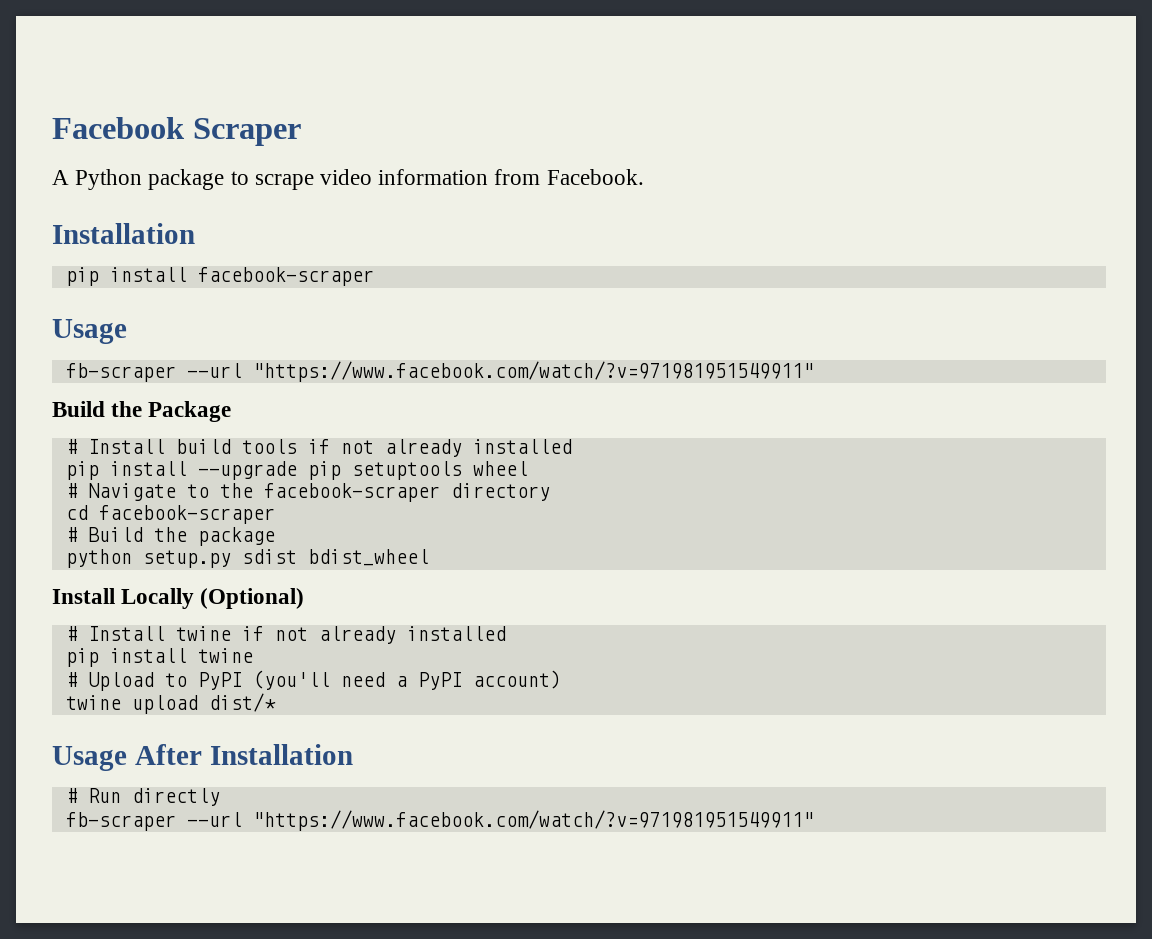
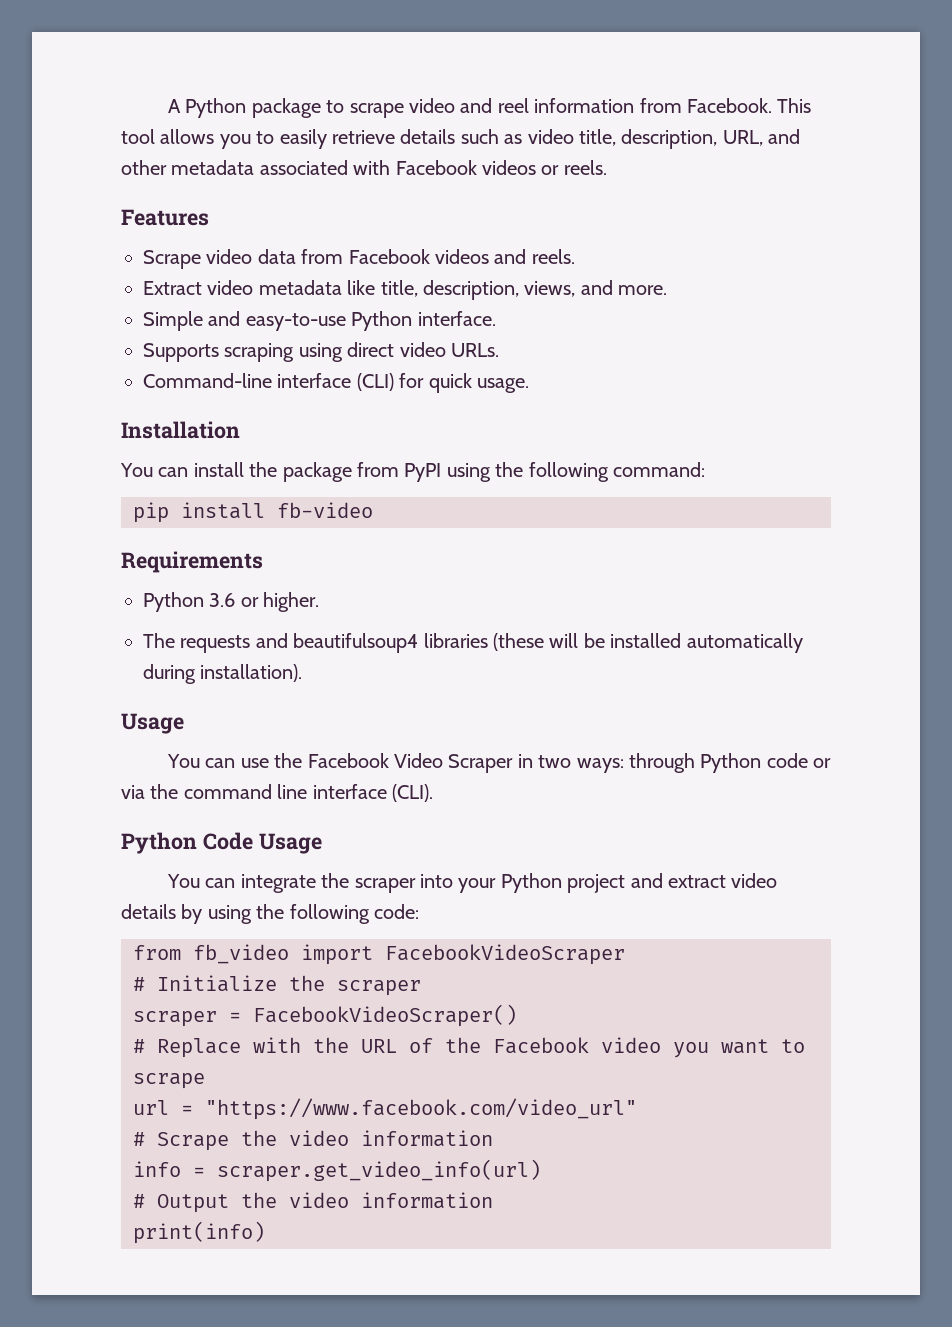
[52,117,301,146] Facebook Scraper // -> (167, 106) none
(373, 177) none -> [460,98,529,113] and reel
[52,223,195,244] [65,267,374,286] [52,319,127,344] [65,361,814,382] [52,401,232,422] [65,439,572,457] [65,461,528,480] [65,483,550,502] [65,505,275,524] [65,527,275,546] [65,549,429,568] [52,588,305,609] [65,626,506,644] [65,648,253,667] [65,670,561,691] [65,693,276,714] [52,744,353,771] [65,788,220,806] [65,810,814,831] // Installation // pip install facebook-scraper // Usage // fb-scraper --url "https://www.facebook.com/watch/?v=971981951549911" // Build the Package // # Install build tools if not already installed // pip install --upgrade pip setuptools wheel // # Navigate to the facebook-scraper directory // cd facebook-scraper // # Build the package // python setup.py sdist bdist_wheel // Install Locally (Optional) // # Install twine if not already installed // pip install twine // # Upload to PyPI (you'll need a PyPI account) // twine upload dist/* // Usage After Installation // # Run directly // fb-scraper --url "https://www.facebook.com/watch/?v=971981951549911" -> [777,98,812,113] [121,129,801,149] [121,160,607,175] [121,209,209,226] [143,249,575,269] [143,280,668,300] [143,311,496,331] [143,342,499,362] [143,373,529,393] [121,421,240,439] [120,462,705,482] [133,502,373,523] [121,551,263,573] [143,592,320,612] [143,633,803,653] [143,664,303,684] [121,713,184,734] [166,753,832,773] [121,784,433,802] [121,832,322,854] [166,873,778,893] [121,904,419,924] [133,944,625,965] [133,975,421,996] [133,1004,517,1027] [133,1037,805,1058] [133,1073,205,1089] [133,1098,637,1120] [133,1130,493,1151] [133,1159,541,1182] [133,1192,493,1213] [133,1221,265,1244] This tool allows you to easily retrieve details such as video title, description, URL, and other metadata associated with Facebook videos or reels. // Features // Scrape video data from Facebook videos and reels. // Extract video metadata like title, description, views, and more. // Simple and easy-to-use Python interface. // Supports scraping using direct video URLs. // Command-line interface (CLI) for quick usage. // Installation // You can install the package from PyPI using the following command: // pip install fb-video // Requirements // Python 3.6 or higher. // The requests and beautifulsoup4 libraries (these will be installed automatically during installation). // Usage // You can use the Facebook Video Scraper in two ways: through Python code or via the command line interface (CLI). // Python Code Usage // You can integrate the scraper into your Python project and extract video details by using the following code: // from fb_video import FacebookVideoScraper // # Initialize the scraper // scraper = FacebookVideoScraper() // # Replace with the URL of the Facebook video you want to scrape // url = "https://www.facebook.com/video_url" // # Scrape the video information // info = scraper.get_video_info(url) // # Output the video information // print(info)

